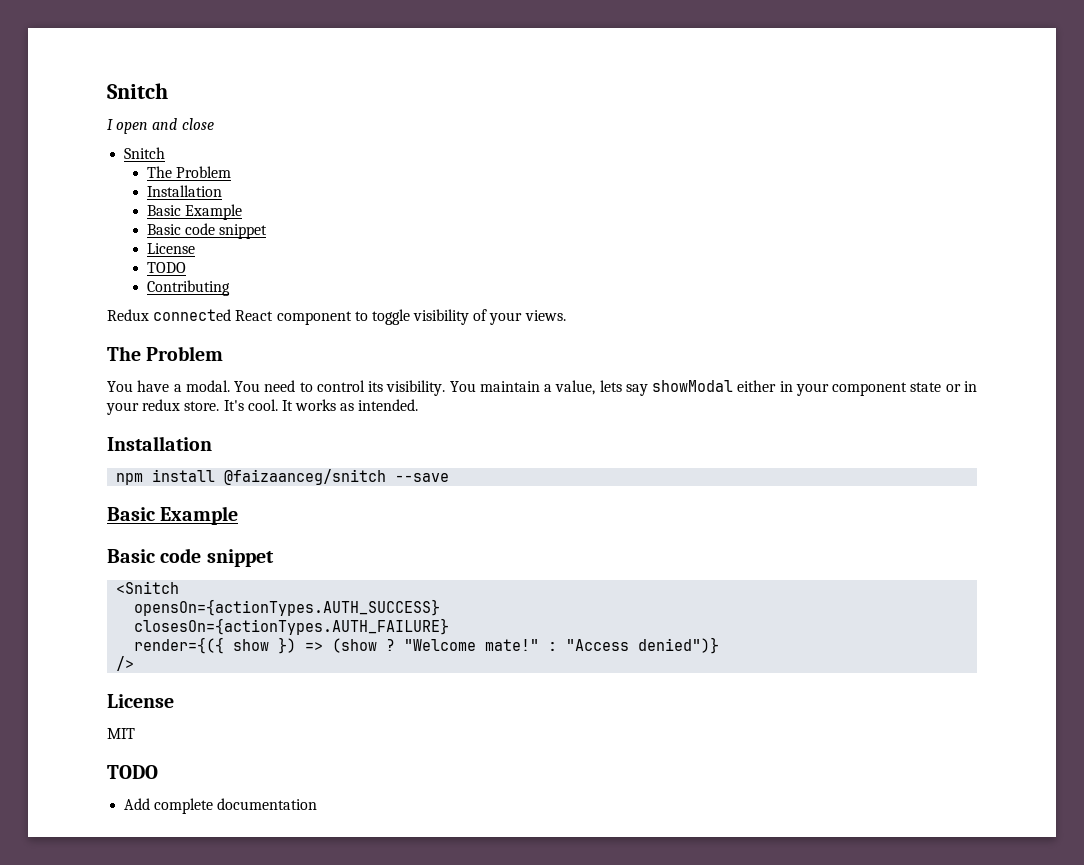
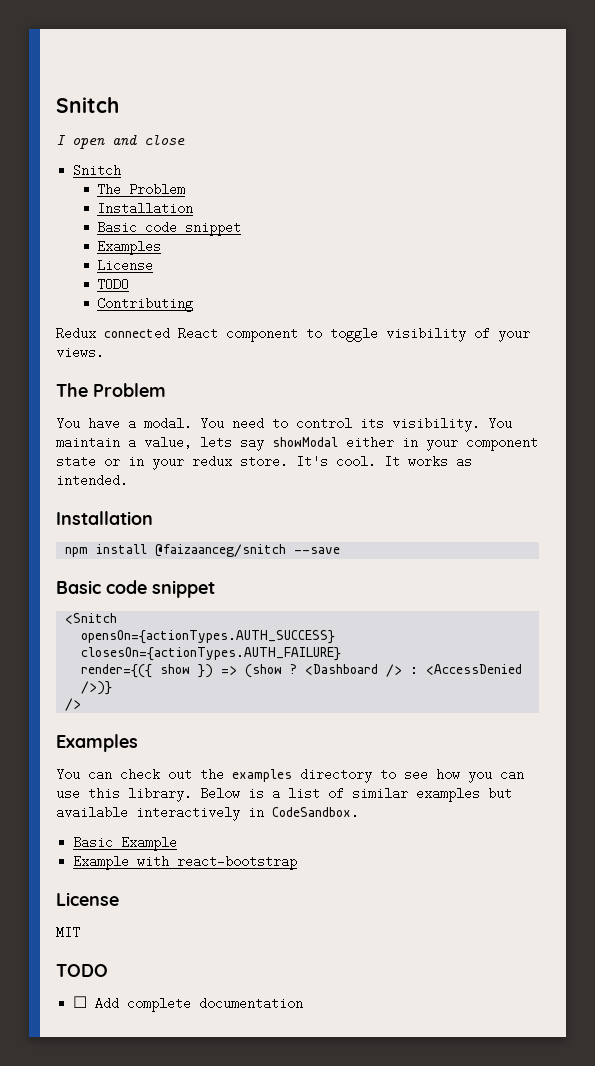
[147,204,243,220] [147,223,268,239] // Basic Example // Basic code snippet -> [97,221,242,236] [97,240,162,255] // Basic code snippet // Examples
[107,506,239,525] // Basic Example -> (341, 550) none
[404,637,720,654] [116,656,135,671] "Welcome mate!" : "Access denied")} // /> -> [305,664,523,677] [81,681,113,695] [65,698,82,711] [56,734,138,752] [56,768,524,783] [56,787,512,802] [56,806,359,821] [73,836,178,851] [73,855,298,870] <Dashboard /> : <AccessDenied />)} // /> // Examples // You can check out the examples directory to see how you can use this library. Below is a list of similar examples but available interactively in CodeSandbox. // Basic Example // Example with react-bootstrap
(158, 772) none -> [73,996,88,1008] ☐

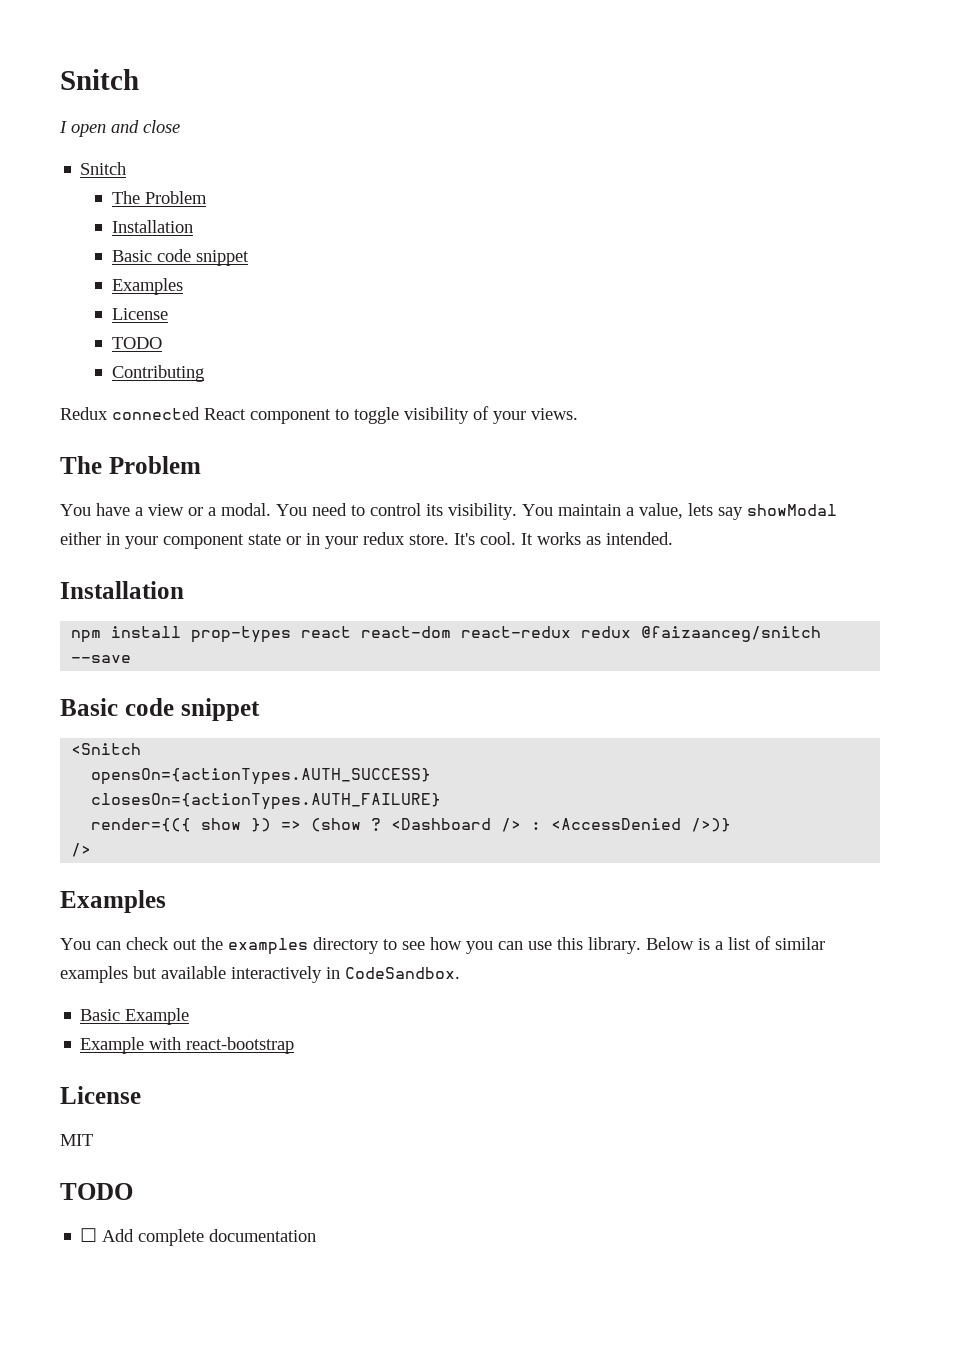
(136, 423) none -> [148,504,216,516] view or a
(148, 549) none -> [191,626,632,643] prop-types react react-dom react-redux redux

